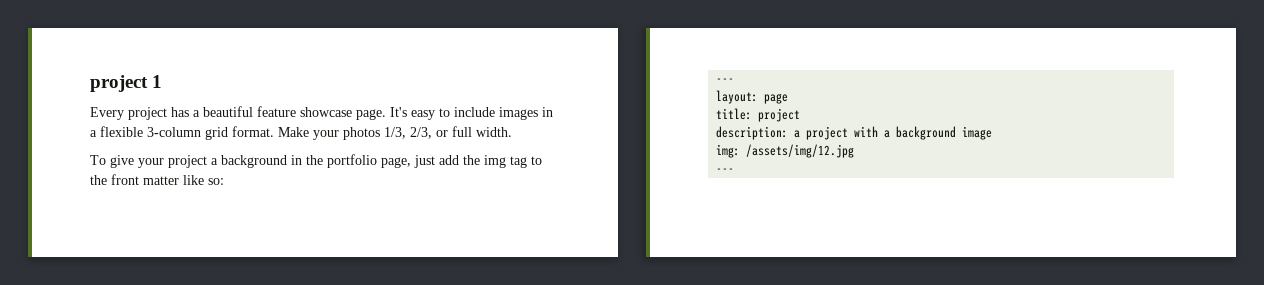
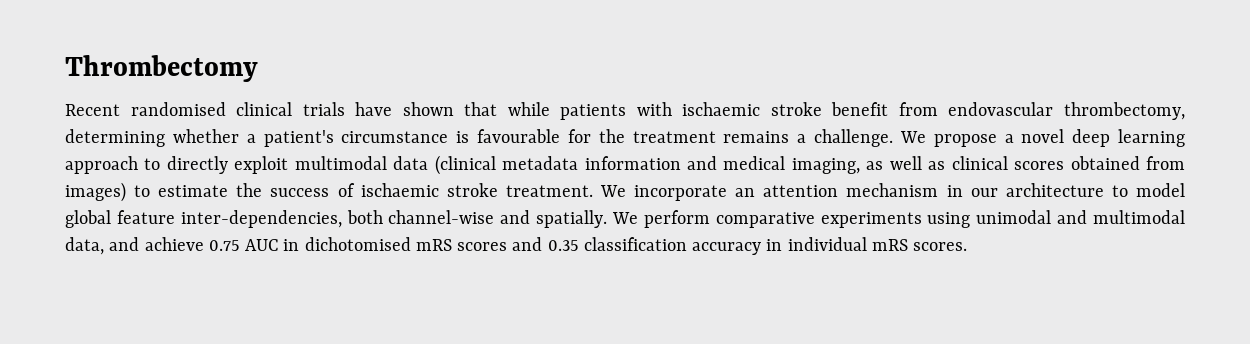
[90,75,163,92] [90,106,553,120] [90,126,512,140] [90,154,542,168] [90,174,224,185] [716,78,735,83] [716,90,789,104] [716,108,801,122] [716,126,993,140] [716,144,855,158] [716,168,735,173] project 1 // Every project has a beautiful feature showcase page. It's easy to include images in a flexible 3-column grid format. Make your photos 1/3, 2/3, or full width. // To give your project a background in the portfolio page, just add the img tag to the front matter like so: // --- // layout: page // title: project // description: a project with a background image // img: /assets/img/12.jpg // --- -> [65,55,258,82] [65,102,1185,120] [65,129,1186,147] [65,155,1185,175] [65,182,1185,202] [65,210,1186,228] [65,237,968,255] Thrombectomy // Recent randomised clinical trials have shown that while patients with ischaemic stroke benefit from endovascular thrombectomy, determining whether a patient's circumstance is favourable for the treatment remains a challenge. We propose a novel deep learning approach to directly exploit multimodal data (clinical metadata information and medical imaging, as well as clinical scores obtained from images) to estimate the success of ischaemic stroke treatment. We incorporate an attention mechanism in our architecture to model global feature inter-dependencies, both channel-wise and spatially. We perform comparative experiments using unimodal and multimodal data, and achieve 0.75 AUC in dichotomised mRS scores and 0.35 classification accuracy in individual mRS scores.

